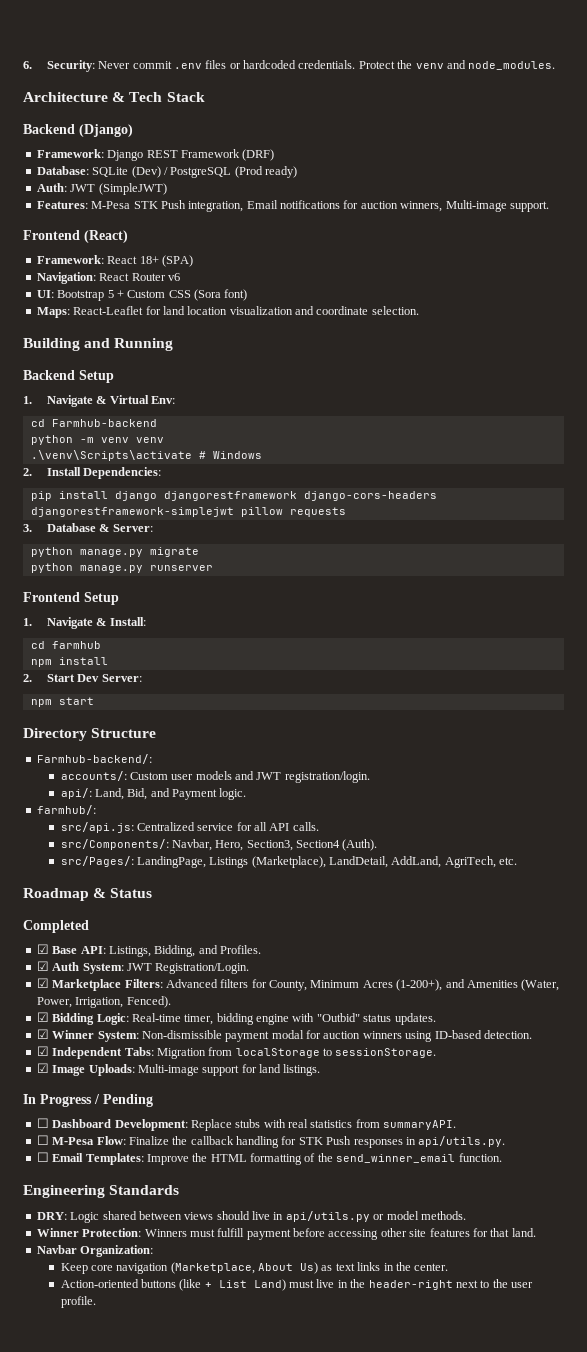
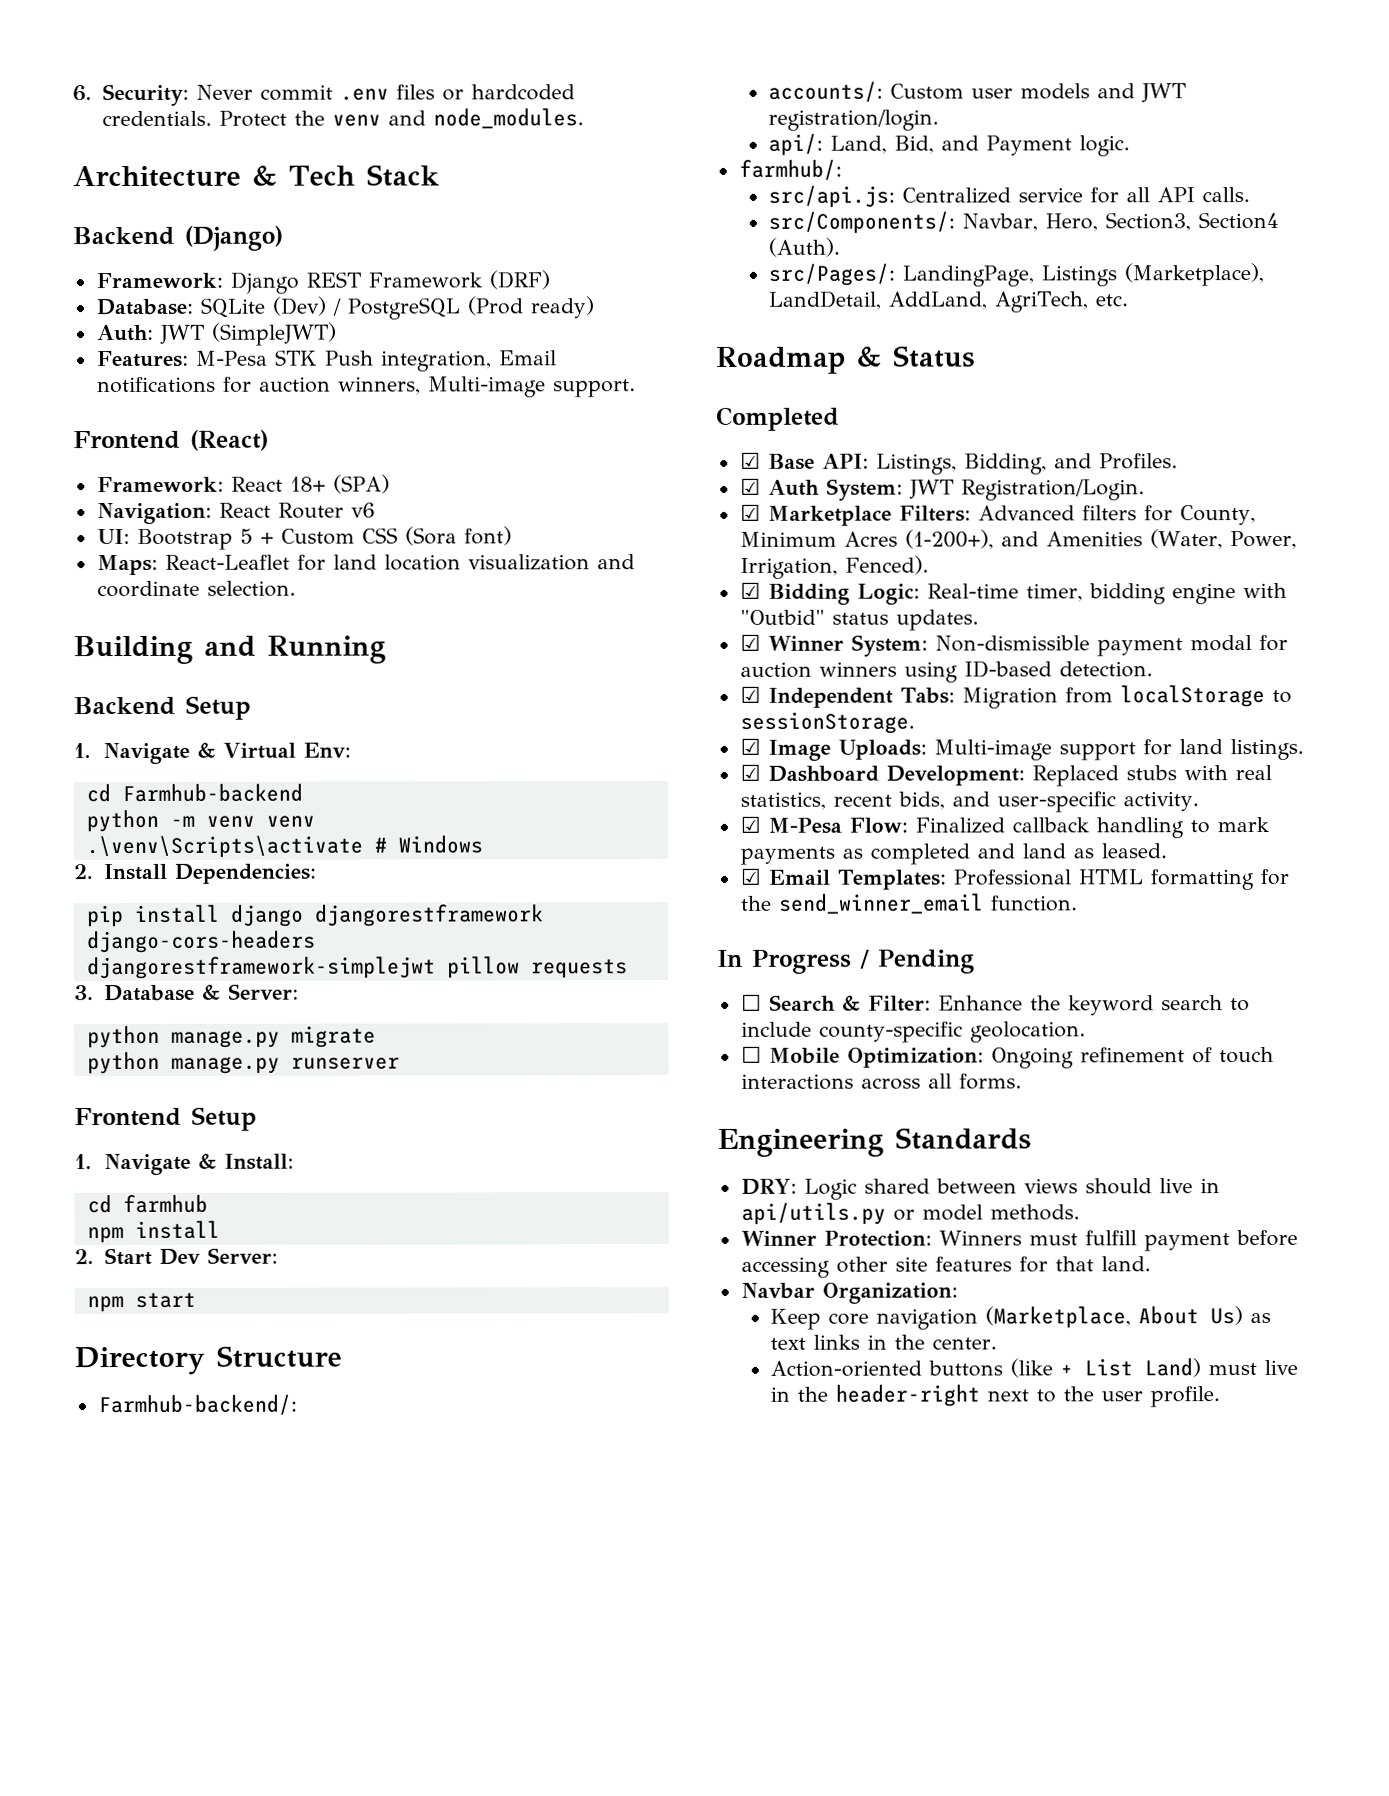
(321, 1070) none -> [739,763,1272,787] [739,791,1199,813] [739,815,1270,839] [739,843,1167,865] [739,867,1289,891] [739,893,1078,914] // ☑ Dashboard Development: Replaced stubs with real statistics, recent bids, and user-specific activity. // ☑ M-Pesa Flow: Finalized callback handling to mark payments as completed and land as leased. // ☑ Email Templates: Professional HTML formatting for the send_winner_email function.
[52,1119,457,1131] [36,1135,506,1148] [36,1152,502,1165] Dashboard Development: Replace stubs with real statistics from summaryAPI. // ☐ M-Pesa Flow: Finalize the callback handling for STK Push responses in api/utils.py. // ☐ Email Templates: Improve the HTML formatting of the send_winner_email function. -> [768,994,1250,1016] [740,1021,1086,1043] [740,1045,1274,1069] [740,1073,1022,1090] Search & Filter: Enhance the keyword search to include county-specific geolocation. // ☐ Mobile Optimization: Ongoing refinement of touch interactions across all forms.

